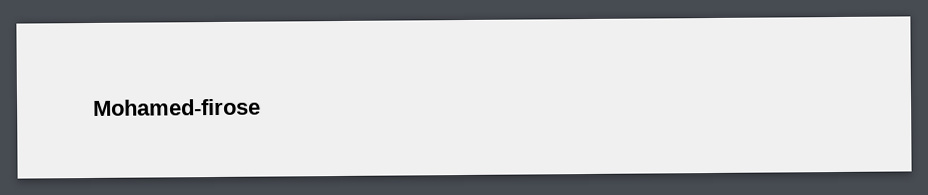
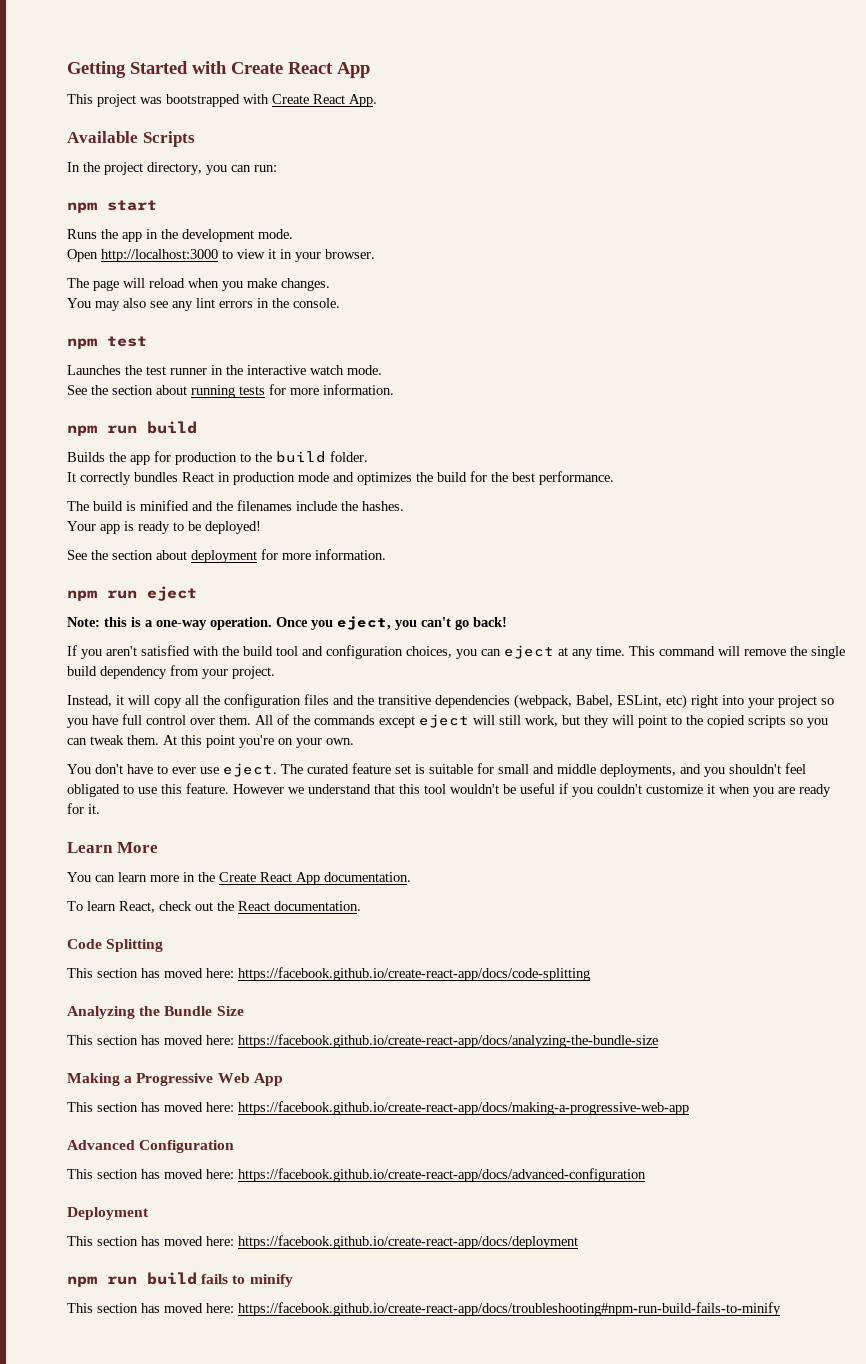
[93,98,261,116] Mohamed-firose -> [67,61,370,78] [67,94,377,107] [67,131,195,147] [67,162,277,175] [67,200,157,213] [67,229,293,242] [67,249,375,262] [67,278,330,291] [67,298,340,311] [67,336,147,349] [67,365,382,375] [67,384,394,398] [67,421,197,436] [67,451,368,465] [67,471,614,485] [67,500,404,511] [67,521,261,534] [67,549,386,563] [67,586,197,601] [67,616,507,630] [67,645,845,659] [67,665,275,679] [67,694,834,709] [67,714,828,728] [67,735,354,748] [67,763,806,777] [67,783,831,797] [67,803,100,814] [67,842,158,853] [67,872,411,885] [67,901,361,913] [67,939,164,952] [67,967,590,981] [67,1006,244,1019] [67,1034,658,1048] [67,1073,283,1086] [67,1101,689,1115] [67,1140,235,1153] [67,1168,646,1182] [67,1207,149,1220] [67,1235,578,1249] [67,1272,293,1287] [67,1302,781,1316] Getting Started with Create React App // This project was bootstrapped with Create React App. // Available Scripts // In the project directory, you can run: // npm start // Runs the app in the development mode. // Open http://localhost:3000 to view it in your browser. // The page will reload when you make changes. // You may also see any lint errors in the console. // npm test // Launches the test runner in the interactive watch mode. // See the section about running tests for more information. // npm run build // Builds the app for production to the build folder. // It correctly bundles React in production mode and optimizes the build for the best performance. // The build is minified and the filenames include the hashes. // Your app is ready to be deployed! // See the section about deployment for more information. // npm run eject // Note: this is a one-way operation. Once you eject, you can't go back! // If you aren't satisfied with the build tool and configuration choices, you can eject at any time. This command will remove the single build dependency from your project. // Instead, it will copy all the configuration files and the transitive dependencies (webpack, Babel, ESLint, etc) right into your project so you have full control over them. All of the commands except eject will still work, but they will point to the copied scripts so you can tweak them. At this point you're on your own. // You don't have to ever use eject. The curated feature set is suitable for small and middle deployments, and you shouldn't feel obligated to use this feature. However we understand that this tool wouldn't be useful if you couldn't customize it when you are ready for it. // Learn More // You can learn more in the Create React App documentation. // To learn React, check out the React documentation. // Code Splitting // This section has moved here: https://facebook.github.io/create-react-app/docs/code-splitting // Analyzing the Bundle Size // This section has moved here: https://facebook.github.io/create-react-app/docs/analyzing-the-bundle-size // Making a Progressive Web App // This section has moved here: https://facebook.github.io/create-react-app/docs/making-a-progressive-web-app // Advanced Configuration // This section has moved here: https://facebook.github.io/create-react-app/docs/advanced-configuration // Deployment // This section has moved here: https://facebook.github.io/create-react-app/docs/deployment // npm run build fails to minify // This section has moved here: https://facebook.github.io/create-react-app/docs/troubleshooting#npm-run-build-fails-to-minify

